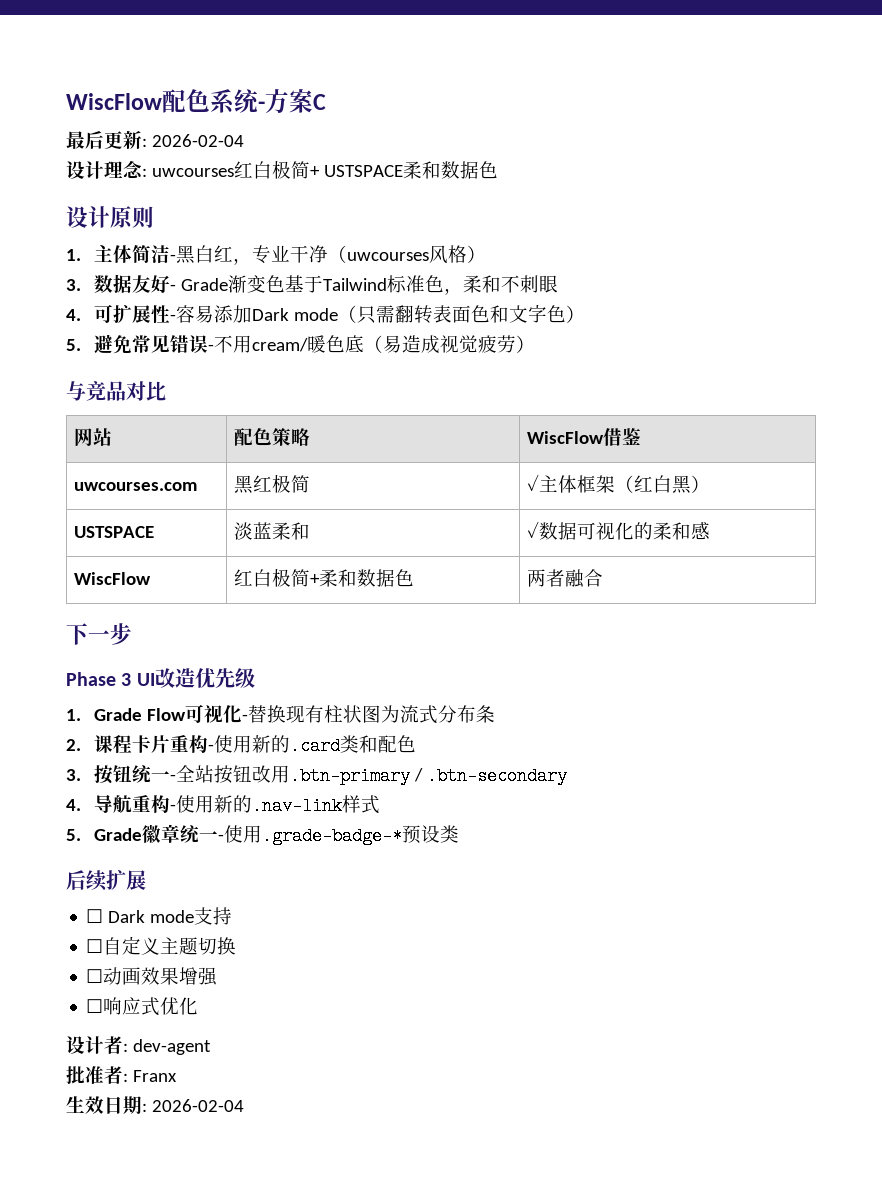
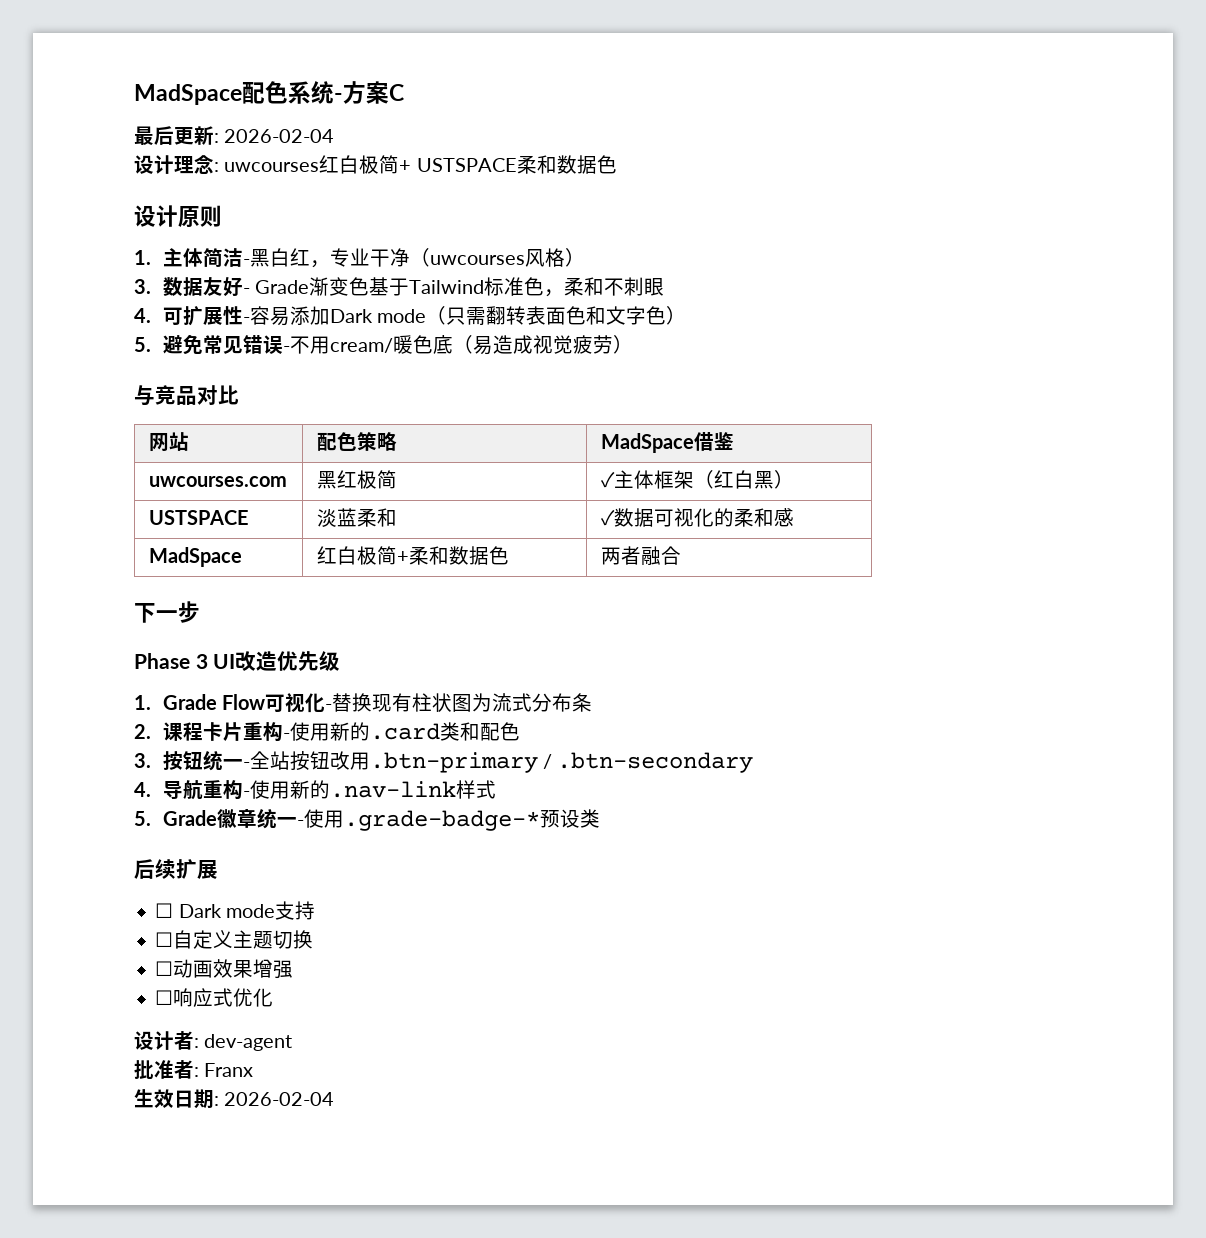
[66,93,162,110] WiscFlow -> [134,84,242,105] MadSpace
[527,431,605,444] WiscFlow -> [600,433,694,453] MadSpace
[74,572,152,585] WiscFlow -> [148,547,242,567] MadSpace

